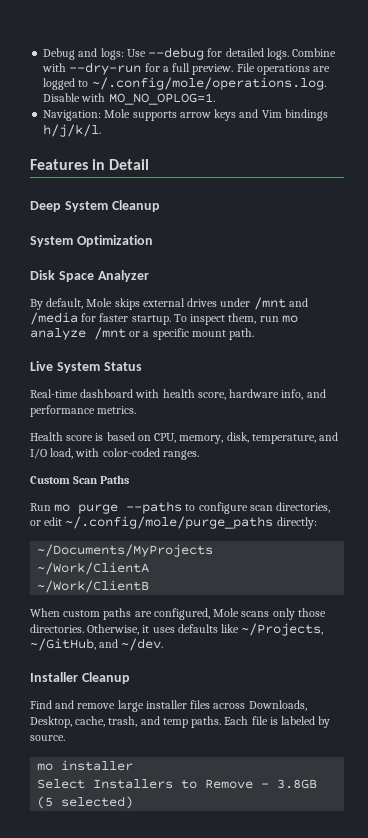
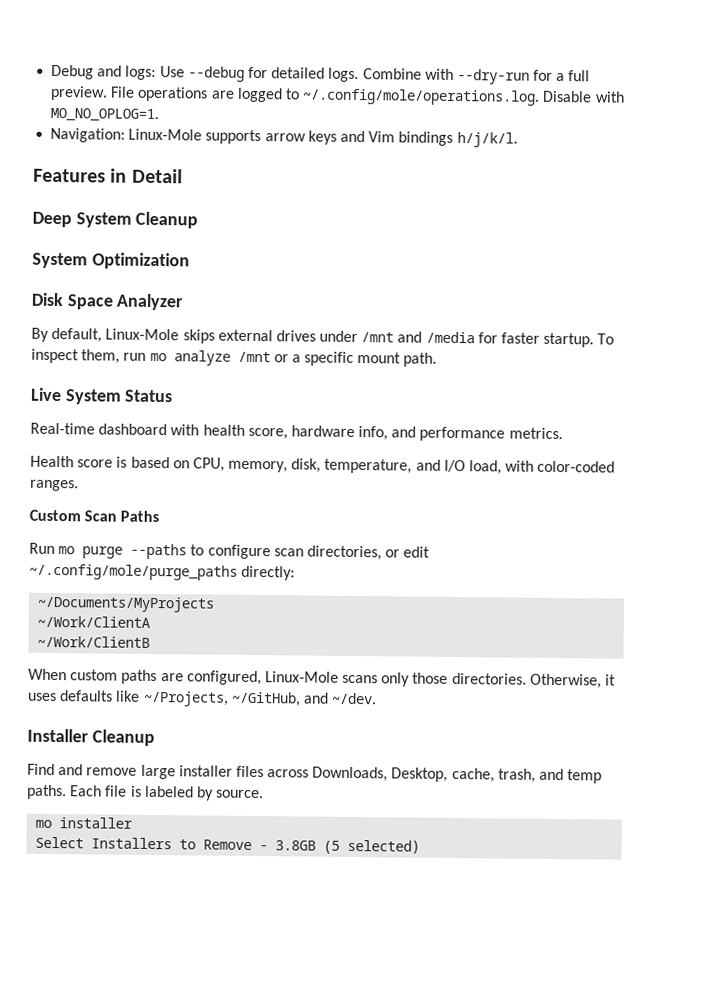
[104,109,131,118] Mole -> [128,128,203,141] Linux-Mole
[86,298,113,307] Mole -> [105,328,180,341] Linux-Mole
[213,608,240,617] Mole -> [264,671,339,683] Linux-Mole

